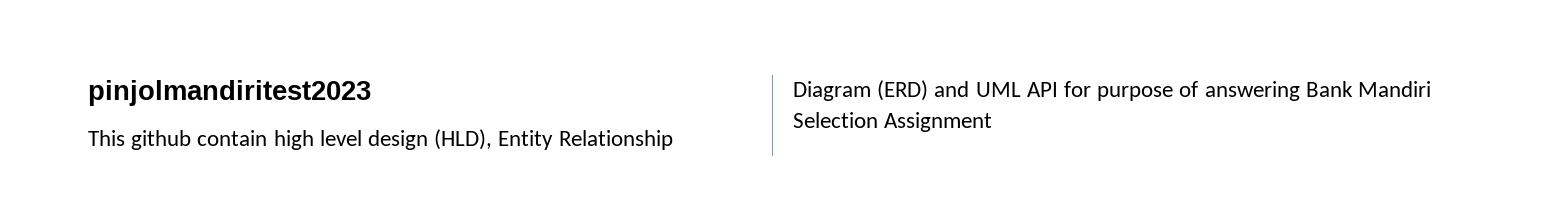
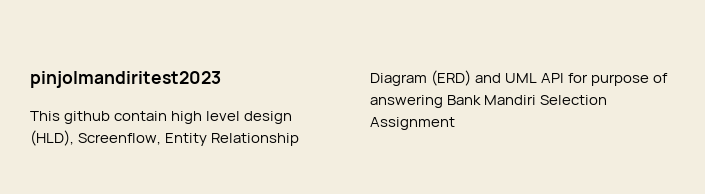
(493, 139) none -> [78,133,162,145] Screenflow,

